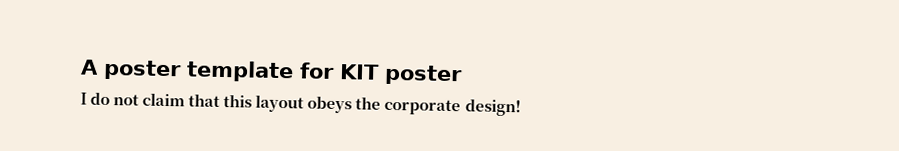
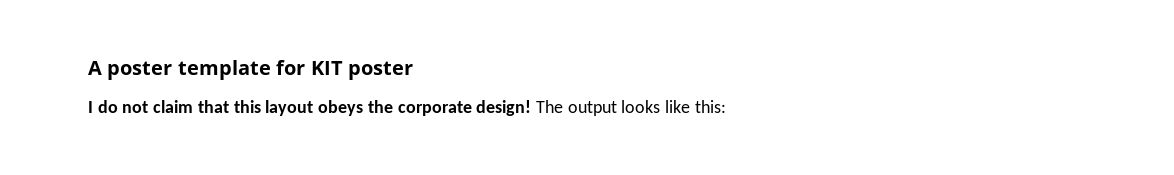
(521, 108) none -> [535,100,726,116] The output looks like this:

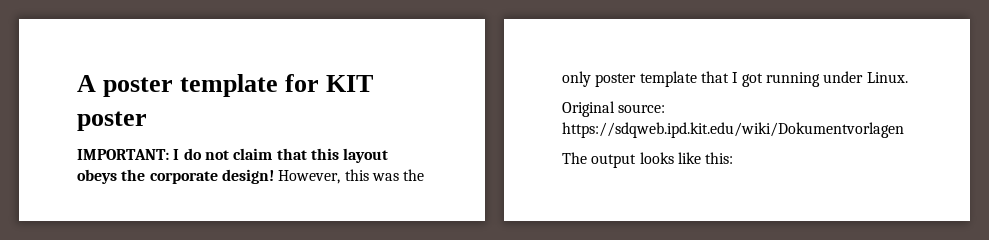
(413, 70) none -> [77,149,169,160] IMPORTANT:
(532, 108) none -> [278,169,425,184] [562,71,908,87] [562,101,666,117] [562,122,904,138] However, this was the only poster template that I got running under Linux. // Original source: https://sdqweb.ipd.kit.edu/wiki/Dokumentvorlagen //

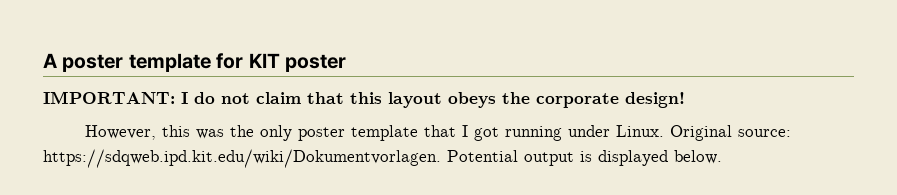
(274, 176) none -> (685, 100) //
(908, 77) // -> (664, 131) none
[562,122,904,138] [562,152,734,168] https://sdqweb.ipd.kit.edu/wiki/Dokumentvorlagen // The output looks like this: -> [43,149,722,168] https://sdqweb.ipd.kit.edu/wiki/Dokumentvorlagen. Potential output is displayed below.

